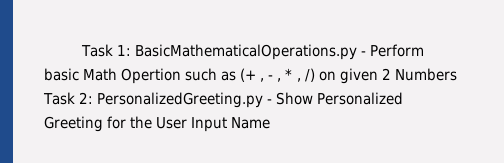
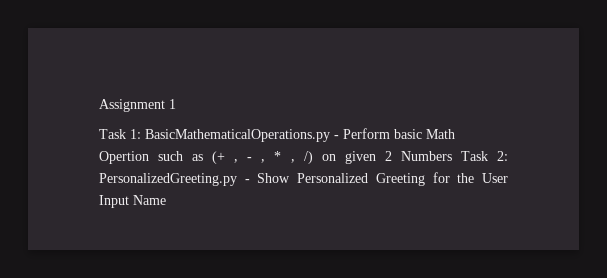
(80, 50) none -> [99,99,176,112] Assignment 1 //

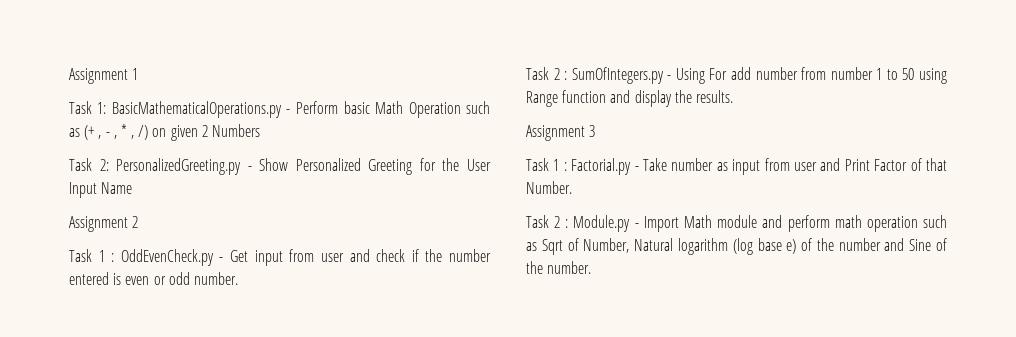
[99,151,149,164] Opertion -> [408,102,461,118] Operation
(452, 156) none -> (261, 130) //
(166, 200) none -> [69,216,139,232] [69,249,492,266] [69,272,238,285] [526,67,948,84] [526,90,733,107] [526,125,596,141] [526,158,947,175] [526,181,572,194] [526,215,947,232] [526,238,947,255] [526,261,592,274] // Assignment 2 // Task 1 : OddEvenCheck.py - Get input from user and check if the number entered is even or odd number. // Task 2 : SumOfIntegers.py - Using For add number from number 1 to 50 using Range function and display the results. // Assignment 3 // Task 1 : Factorial.py - Take number as input from user and Print Factor of that Number. // Task 2 : Module.py - Import Math module and perform math operation such as Sqrt of Number, Natural logarithm (log base e) of the number and Sine of the number.

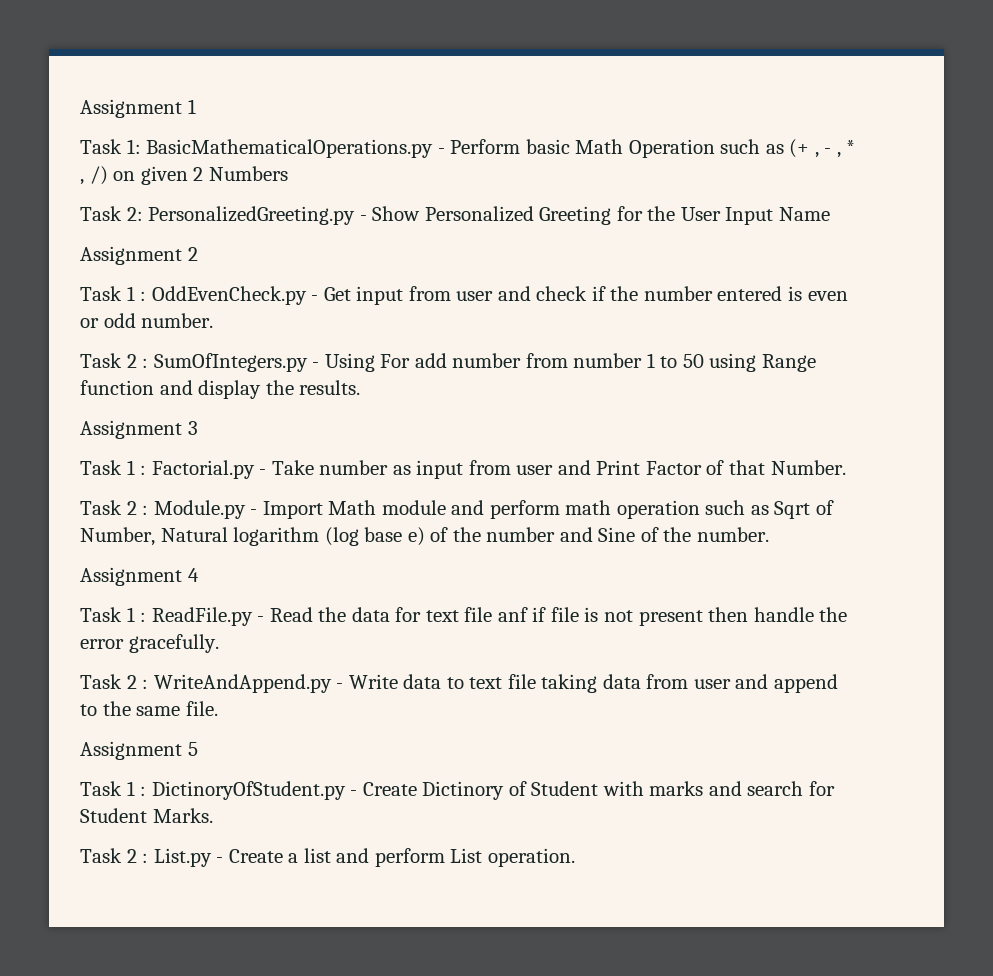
(592, 267) none -> [80,567,199,586] [80,607,848,626] [80,634,219,653] [80,674,839,693] [80,701,218,716] [80,741,198,760] [80,781,835,800] [80,808,213,823] [80,848,575,867] // Assignment 4 // Task 1 : ReadFile.py - Read the data for text file anf if file is not present then handle the error gracefully. // Task 2 : WriteAndAppend.py - Write data to text file taking data from user and append to the same file. // Assignment 5 // Task 1 : DictinoryOfStudent.py - Create Dictinory of Student with marks and search for Student Marks. // Task 2 : List.py - Create a list and perform List operation.

